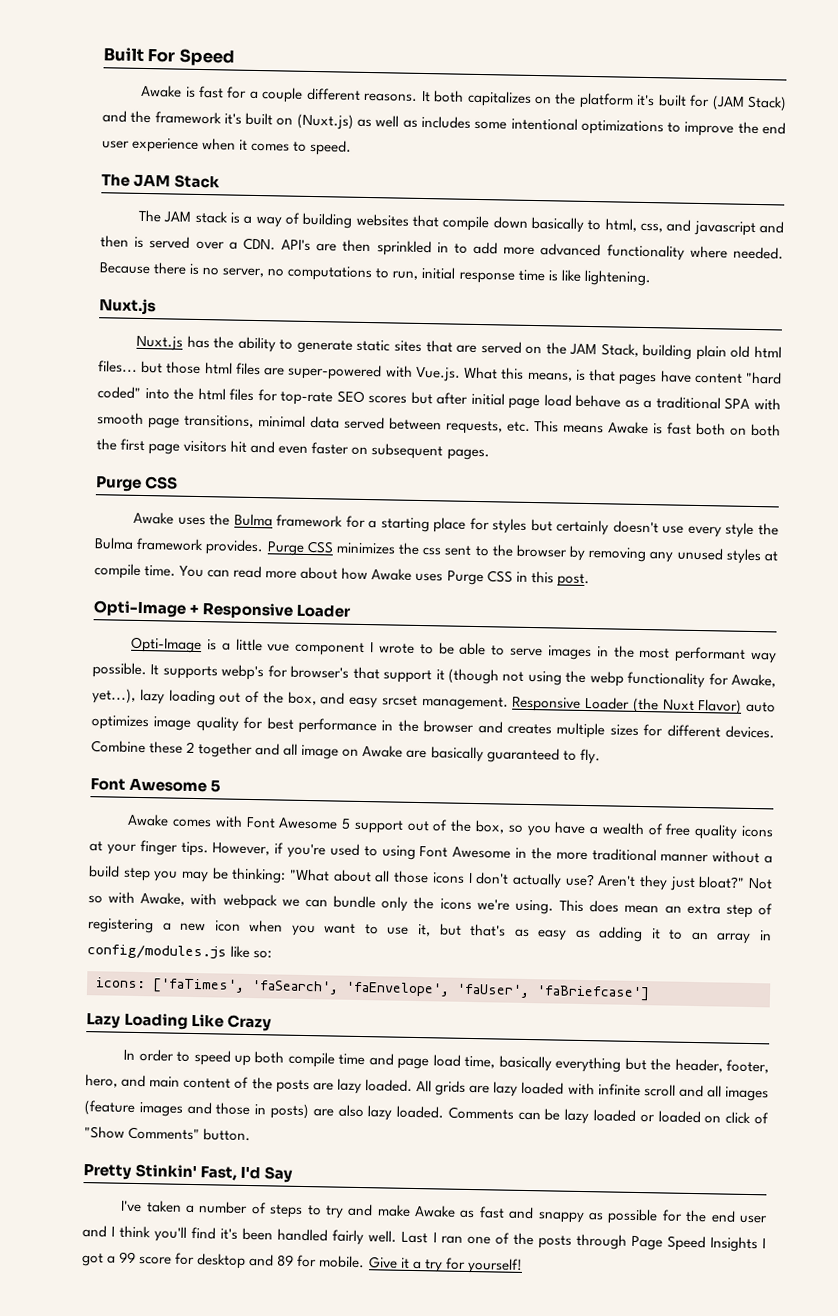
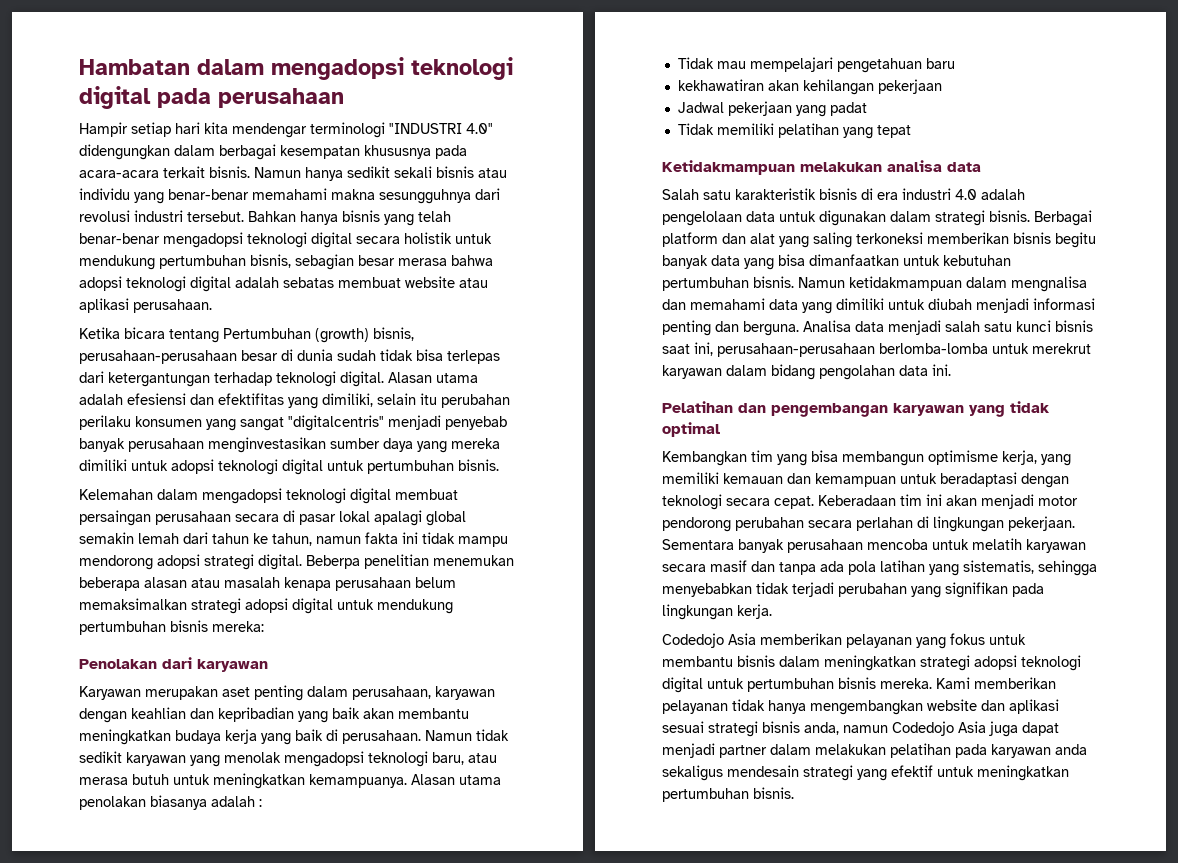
[103,47,235,67] [141,84,787,112] [102,110,786,137] [102,137,353,156] [101,174,221,189] [138,209,785,236] [100,235,784,261] [99,262,651,287] [99,298,156,316] [136,335,782,361] [98,360,783,386] [97,386,781,411] [97,412,781,437] [96,438,490,461] [95,475,179,492] [133,511,780,539] [94,537,778,565] [94,563,590,588] [93,600,352,619] [131,636,778,664] [92,662,776,689] [92,688,776,715] [91,715,775,739] [91,740,601,765] [90,778,222,793] [127,813,774,840] [89,840,773,864] [89,865,774,891] [88,891,773,919] [88,918,772,945] [87,944,273,960] [96,977,650,1002] [86,1012,273,1032] [123,1049,769,1074] [85,1074,770,1102] [84,1100,769,1125] [84,1126,252,1142] [83,1163,294,1183] [120,1200,769,1225] [82,1225,766,1253] [82,1251,523,1274] Built For Speed // Awake is fast for a couple different reasons. It both capitalizes on the platform it's built for (JAM Stack) and the framework it's built on (Nuxt.js) as well as includes some intentional optimizations to improve the end user experience when it comes to speed. // The JAM Stack // The JAM stack is a way of building websites that compile down basically to html, css, and javascript and then is served over a CDN. API's are then sprinkled in to add more advanced functionality where needed. Because there is no server, no computations to run, initial response time is like lightening. // Nuxt.js // Nuxt.js has the ability to generate static sites that are served on the JAM Stack, building plain old html files... but those html files are super-powered with Vue.js. What this means, is that pages have content "hard coded" into the html files for top-rate SEO scores but after initial page load behave as a traditional SPA with smooth page transitions, minimal data served between requests, etc. This means Awake is fast both on both the first page visitors hit and even faster on subsequent pages. // Purge CSS // Awake uses the Bulma framework for a starting place for styles but certainly doesn't use every style the Bulma framework provides. Purge CSS minimizes the css sent to the browser by removing any unused styles at compile time. You can read more about how Awake uses Purge CSS in this post. // Opti-Image + Responsive Loader // Opti-Image is a little vue component I wrote to be able to serve images in the most performant way possible. It supports webp's for browser's that support it (though not using the webp functionality for Awake, yet...), lazy loading out of the box, and easy srcset management. Responsive Loader (the Nuxt Flavor) auto optimizes image quality for best performance in the browser and creates multiple sizes for different devices. Combine these 2 together and all image on Awake are basically guaranteed to fly. // Font Awesome 5 // Awake comes with Font Awesome 5 support out of the box, so you have a wealth of free quality icons at your finger tips. However, if you're used to using Font Awesome in the more traditional manner without a build step you may be thinking: "What about all those icons I don't actually use? Aren't they just bloat?" Not so with Awake, with webpack we can bundle only the icons we're using. This does mean an extra step of registering a new icon when you want to use it, but that's as easy as adding it to an array in config/modules.js like so: // icons: ['faTimes', 'faSearch', 'faEnvelope', 'faUser', 'faBriefcase'] // Lazy Loading Like Crazy // In order to speed up both compile time and page load time, basically everything but the header, footer, hero, and main content of the posts are lazy loaded. All grids are lazy loaded with infinite scroll and all images (feature images and those in posts) are also lazy loaded. Comments can be lazy loaded or loaded on click of "Show Comments" button. // Pretty Stinkin' Fast, I'd Say // I've taken a number of steps to try and make Awake as fast and snappy as possible for the end user and I think you'll find it's been handled fairly well. Last I ran one of the posts through Page Speed Insights I got a 99 score for desktop and 89 for mobile. Give it a try for yourself! -> [79,57,513,80] [79,86,344,109] [79,122,493,138] [79,144,467,160] [79,166,507,181] [79,188,500,204] [79,210,451,226] [79,232,492,248] [79,254,493,270] [79,276,488,292] [79,298,212,313] [79,327,414,343] [79,349,500,364] [79,371,478,387] [79,393,510,409] [79,415,507,431] [79,437,500,453] [79,459,499,475] [79,488,458,504] [79,510,466,526] [79,532,508,547] [79,554,514,570] [79,577,456,591] [79,598,453,614] [79,620,264,635] [79,657,268,672] [79,685,495,701] [79,707,469,723] [79,729,509,745] [79,751,497,767] [79,773,501,789] [79,795,262,810] [677,57,955,73] [677,79,942,95] [677,101,867,117] [677,123,911,139] [662,160,981,175] [662,188,1025,200] [662,210,1092,226] [662,232,1096,248] [662,254,1011,270] [662,276,1087,292] [662,298,1095,314] [662,320,1093,336] [662,342,1091,357] [662,364,951,380] [662,401,1050,417] [662,422,720,437] [662,450,1071,466] [662,472,1069,488] [662,494,1078,510] [662,516,1075,532] [662,538,1086,553] [662,560,1097,576] [662,582,1044,598] [662,604,772,620] [662,633,1026,649] [662,655,1081,671] [662,677,1056,693] [662,699,1059,715] [662,721,1059,737] [662,743,1087,758] [662,765,1069,781] [662,787,794,802] Hambatan dalam mengadopsi teknologi digital pada perusahaan // Hampir setiap hari kita mendengar terminologi "INDUSTRI 4.0" didengungkan dalam berbagai kesempatan khususnya pada acara-acara terkait bisnis. Namun hanya sedikit sekali bisnis atau individu yang benar-benar memahami makna sesungguhnya dari revolusi industri tersebut. Bahkan hanya bisnis yang telah benar-benar mengadopsi teknologi digital secara holistik untuk mendukung pertumbuhan bisnis, sebagian besar merasa bahwa adopsi teknologi digital adalah sebatas membuat website atau aplikasi perusahaan. // Ketika bicara tentang Pertumbuhan (growth) bisnis, perusahaan-perusahaan besar di dunia sudah tidak bisa terlepas dari ketergantungan terhadap teknologi digital. Alasan utama adalah efesiensi dan efektifitas yang dimiliki, selain itu perubahan perilaku konsumen yang sangat "digitalcentris" menjadi penyebab banyak perusahaan menginvestasikan sumber daya yang mereka dimiliki untuk adopsi teknologi digital untuk pertumbuhan bisnis. // Kelemahan dalam mengadopsi teknologi digital membuat persaingan perusahaan secara di pasar lokal apalagi global semakin lemah dari tahun ke tahun, namun fakta ini tidak mampu mendorong adopsi strategi digital. Beberpa penelitian menemukan beberapa alasan atau masalah kenapa perusahaan belum memaksimalkan strategi adopsi digital untuk mendukung pertumbuhan bisnis mereka: // Penolakan dari karyawan // Karyawan merupakan aset penting dalam perusahaan, karyawan dengan keahlian dan kepribadian yang baik akan membantu meningkatkan budaya kerja yang baik di perusahaan. Namun tidak sedikit karyawan yang menolak mengadopsi teknologi baru, atau merasa butuh untuk meningkatkan kemampuanya. Alasan utama penolakan biasanya adalah : // Tidak mau mempelajari pengetahuan baru // kekhawatiran akan kehilangan pekerjaan // Jadwal pekerjaan yang padat // Tidak memiliki pelatihan yang tepat // Ketidakmampuan melakukan analisa data // Salah satu karakteristik bisnis di era industri 4.0 adalah pengelolaan data untuk digunakan dalam strategi bisnis. Berbagai platform dan alat yang saling terkoneksi memberikan bisnis begitu banyak data yang bisa dimanfaatkan untuk kebutuhan pertumbuhan bisnis. Namun ketidakmampuan dalam mengnalisa dan memahami data yang dimiliki untuk diubah menjadi informasi penting dan berguna. Analisa data menjadi salah satu kunci bisnis saat ini, perusahaan-perusahaan berlomba-lomba untuk merekrut karyawan dalam bidang pengolahan data ini. // Pelatihan dan pengembangan karyawan yang tidak optimal // Kembangkan tim yang bisa membangun optimisme kerja, yang memiliki kemauan dan kemampuan untuk beradaptasi dengan teknologi secara cepat. Keberadaan tim ini akan menjadi motor pendorong perubahan secara perlahan di lingkungan pekerjaan. Sementara banyak perusahaan mencoba untuk melatih karyawan secara masif dan tanpa ada pola latihan yang sistematis, sehingga menyebabkan tidak terjadi perubahan yang signifikan pada lingkungan kerja. // Codedojo Asia memberikan pelayanan yang fokus untuk membantu bisnis dalam meningkatkan strategi adopsi teknologi digital untuk pertumbuhan bisnis mereka. Kami memberikan pelayanan tidak hanya mengembangkan website dan aplikasi sesuai strategi bisnis anda, namun Codedojo Asia juga dapat menjadi partner dalam melakukan pelatihan pada karyawan anda sekaligus mendesain strategi yang efektif untuk meningkatkan pertumbuhan bisnis.

